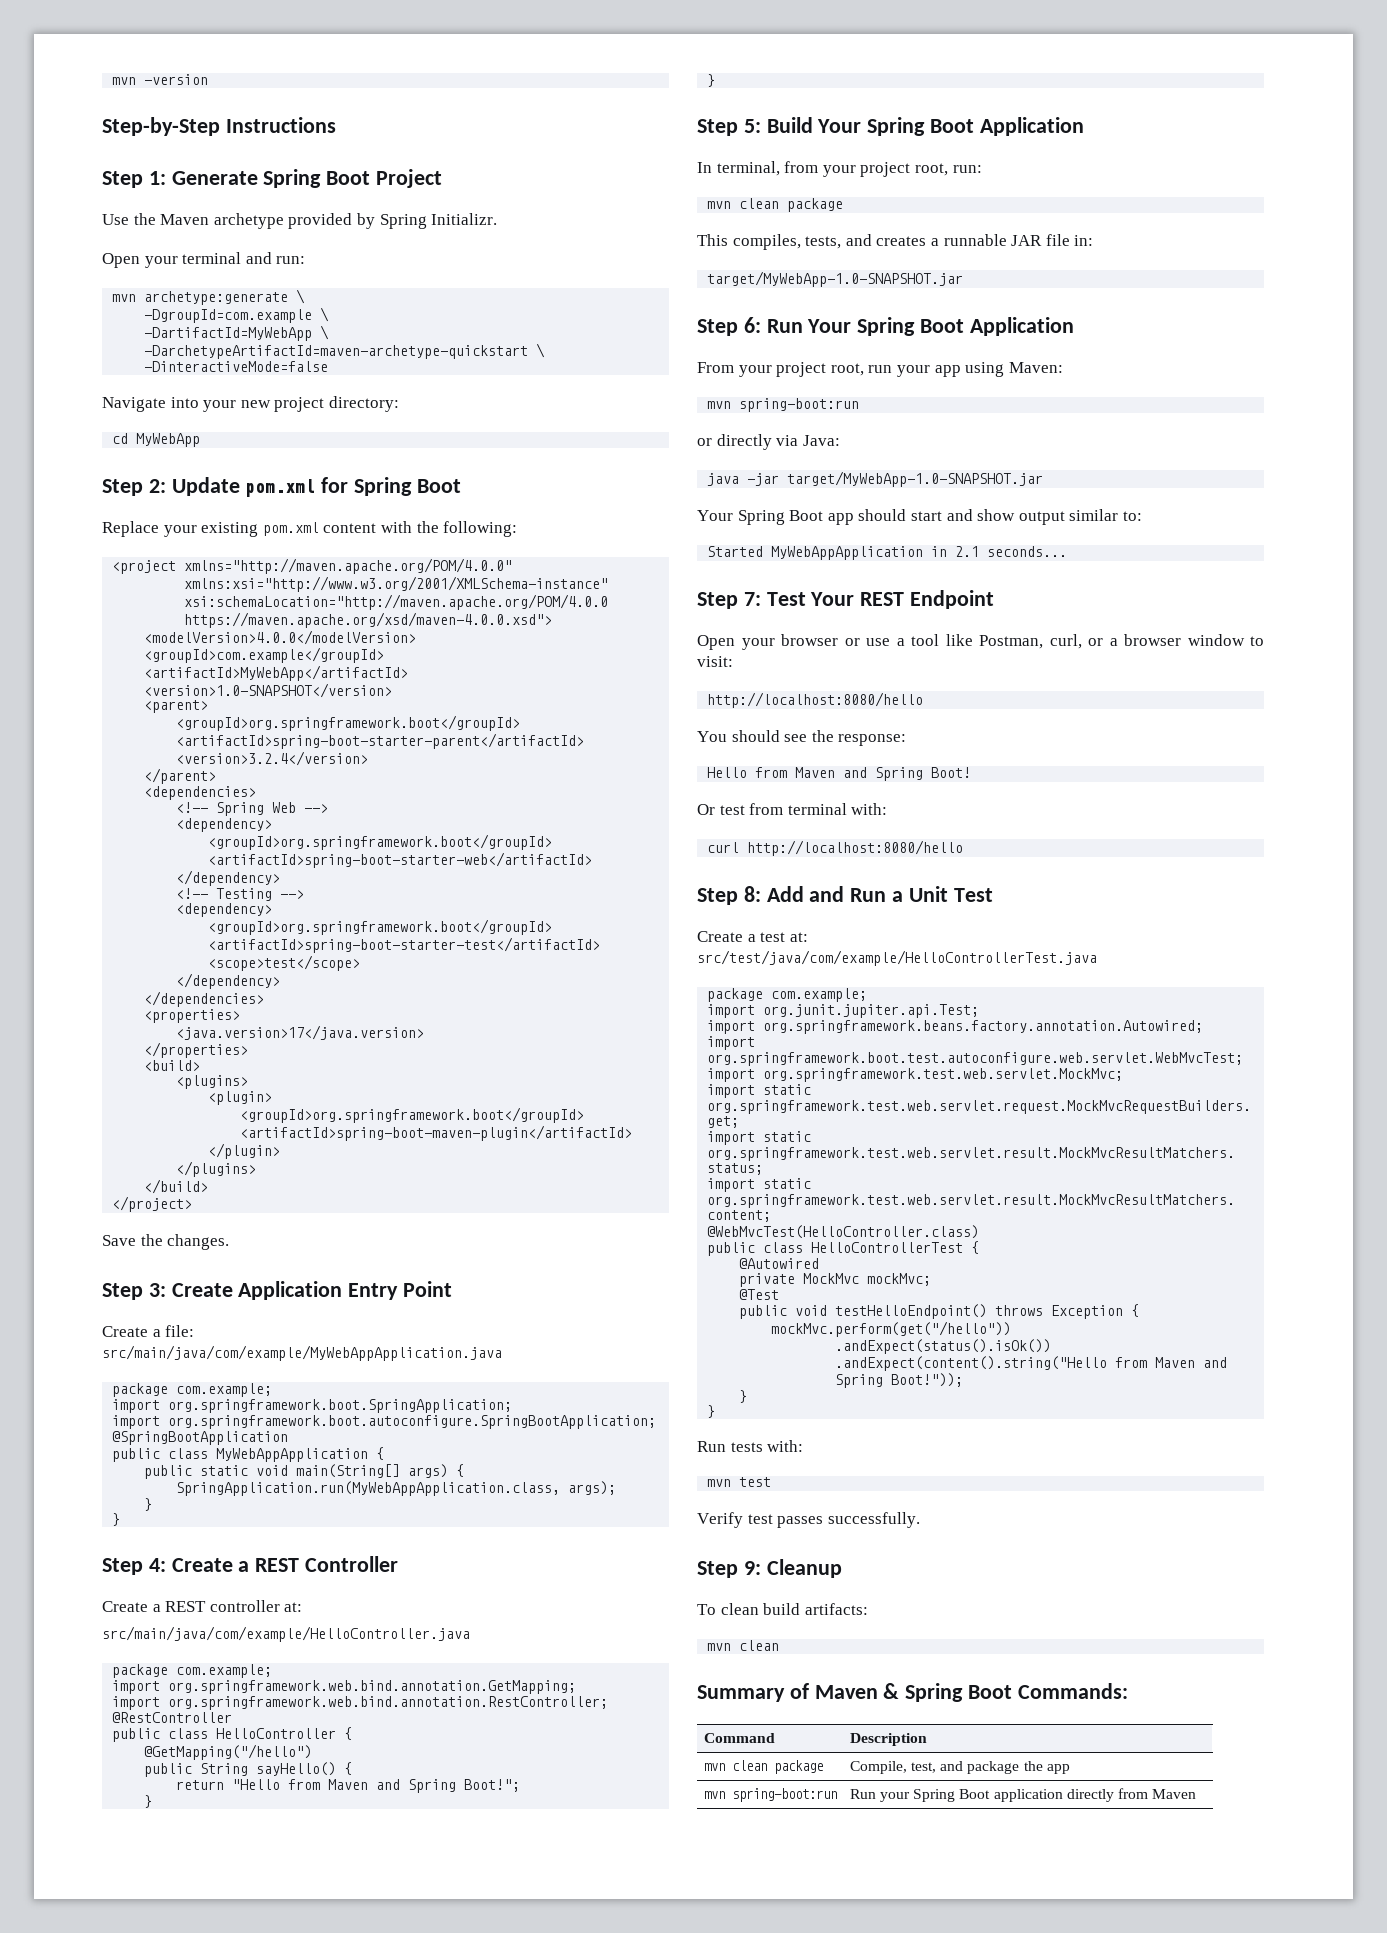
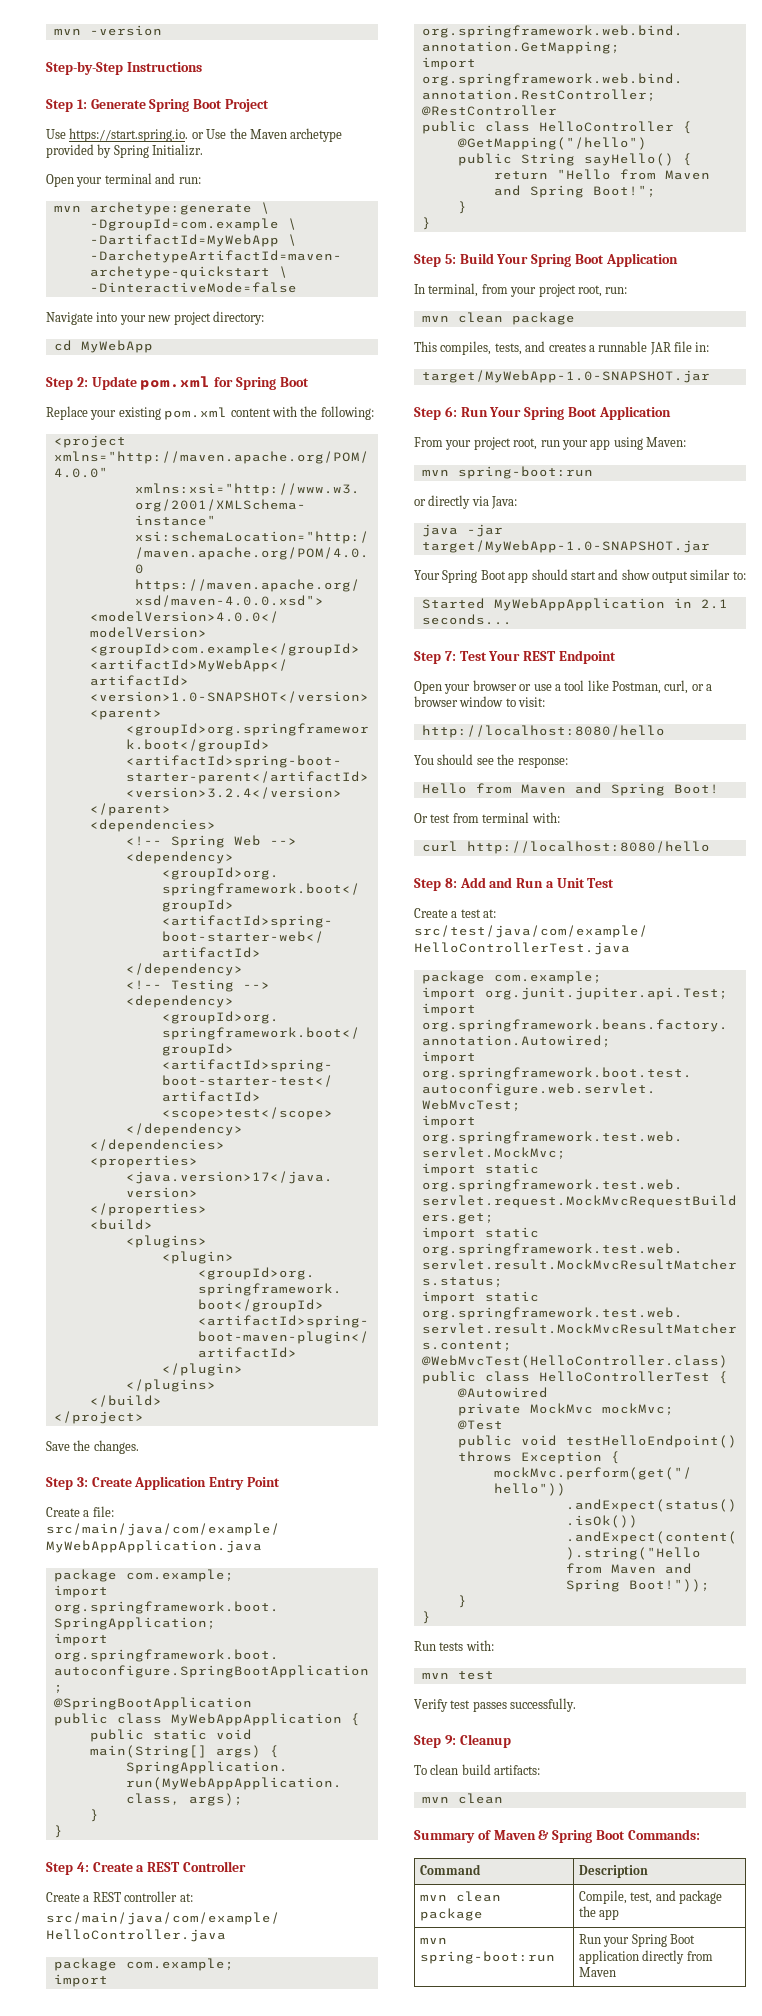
(129, 219) none -> [69,128,227,142] https://start.spring.io. or Use

